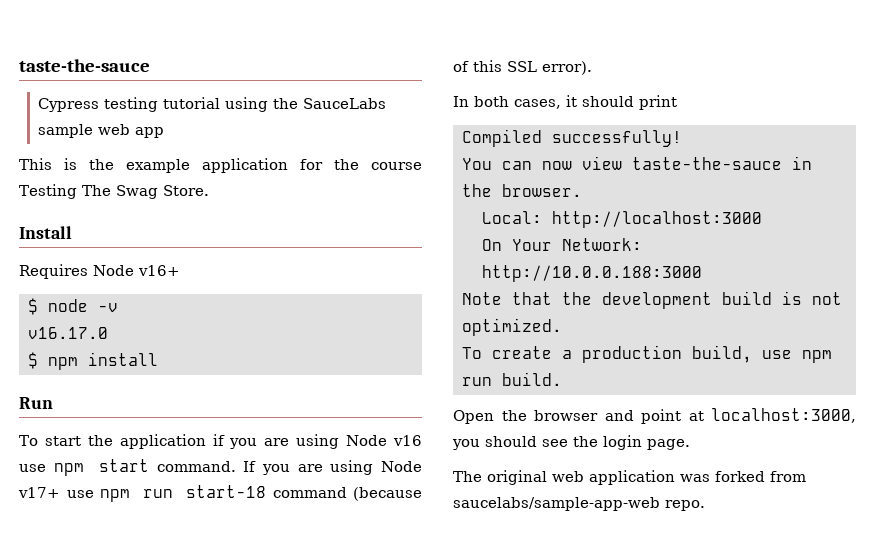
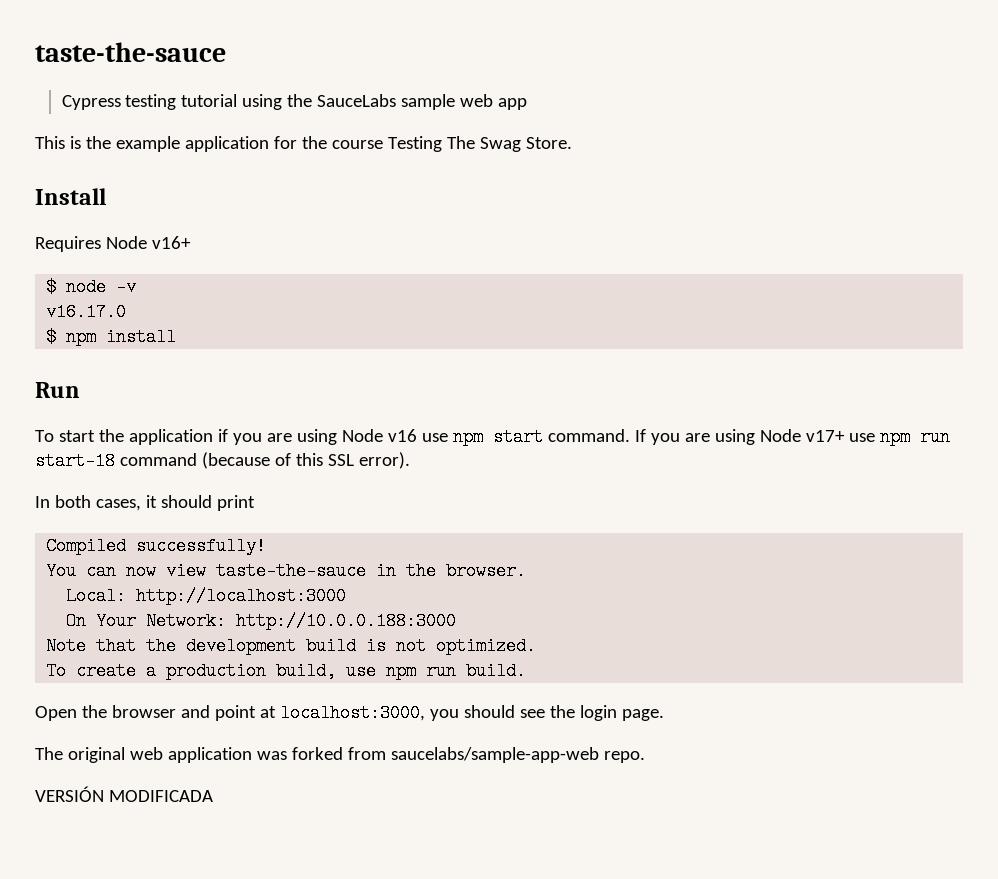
(705, 505) none -> [35,786,213,802] // VERSIÓN MODIFICADA

